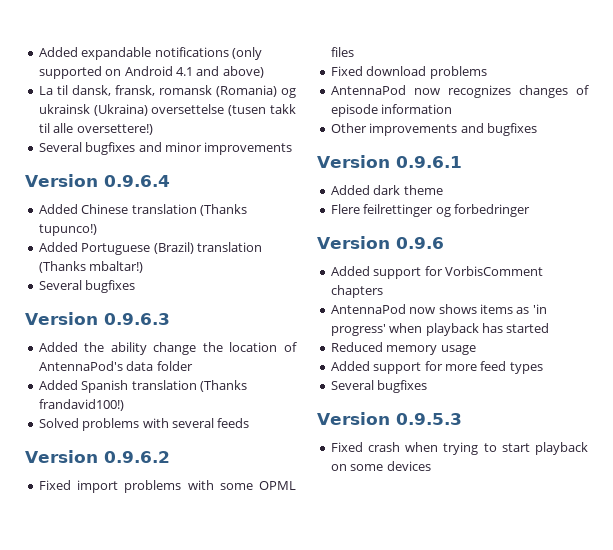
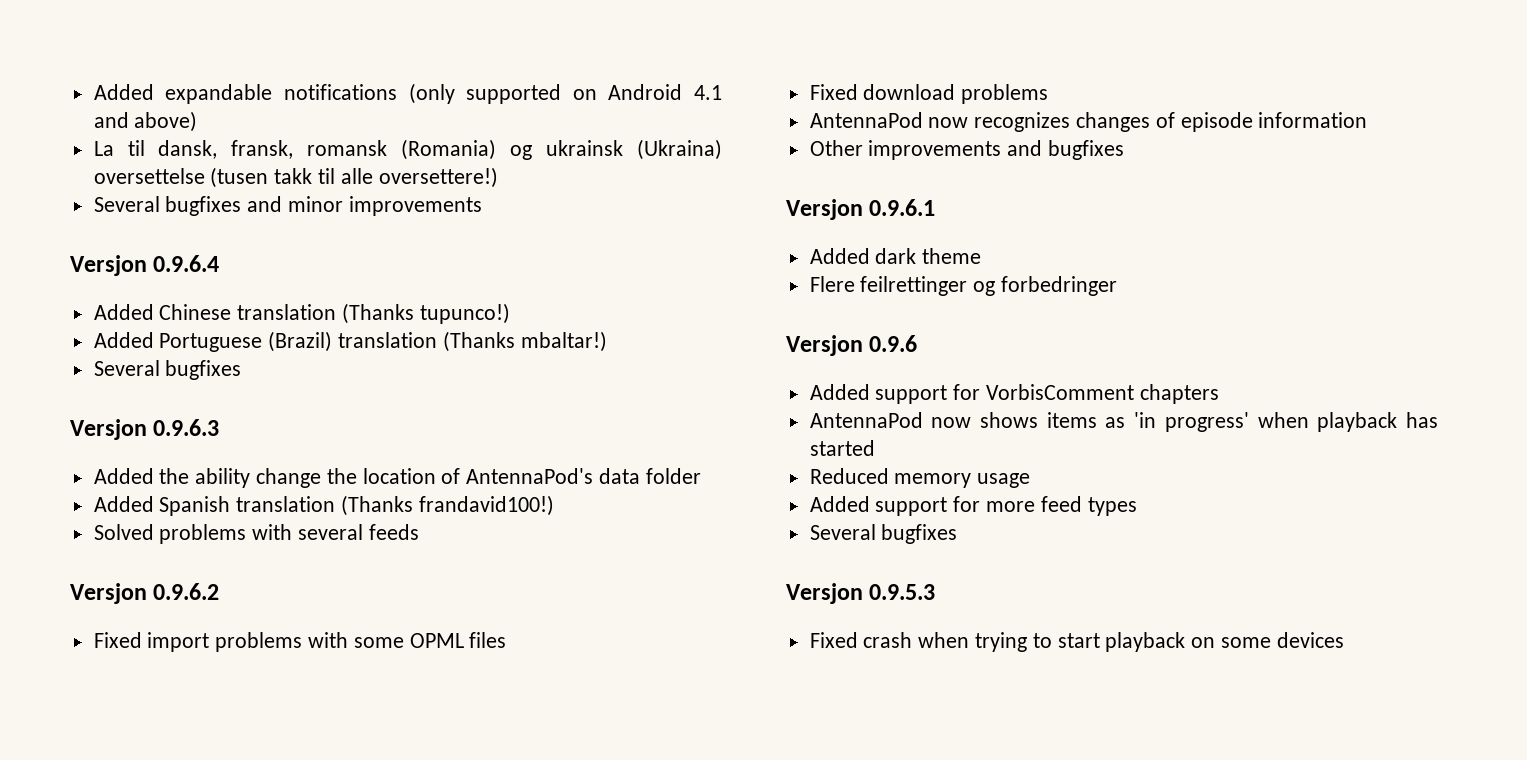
[25,174,98,187] Version -> [70,255,147,276] Versjon
[25,312,98,325] Version -> [70,419,147,440] Versjon
[25,450,98,463] Version -> [70,583,147,604] Versjon
[317,155,390,168] Version -> [786,199,863,220] Versjon
[317,236,390,249] Version -> [786,335,863,356] Versjon
[317,412,390,425] Version -> [786,583,863,604] Versjon

